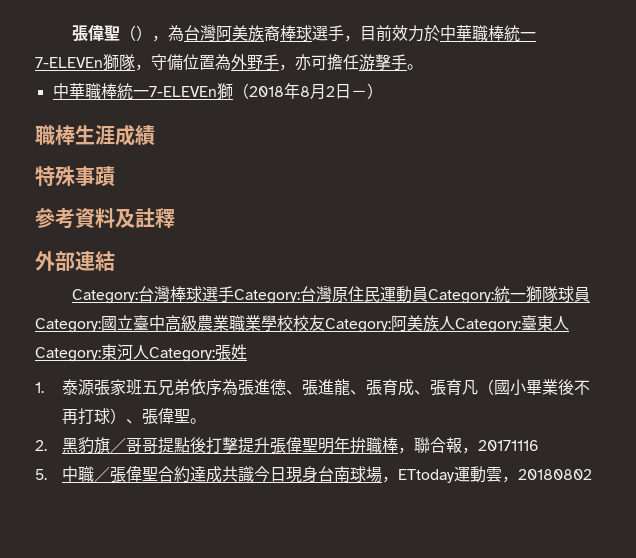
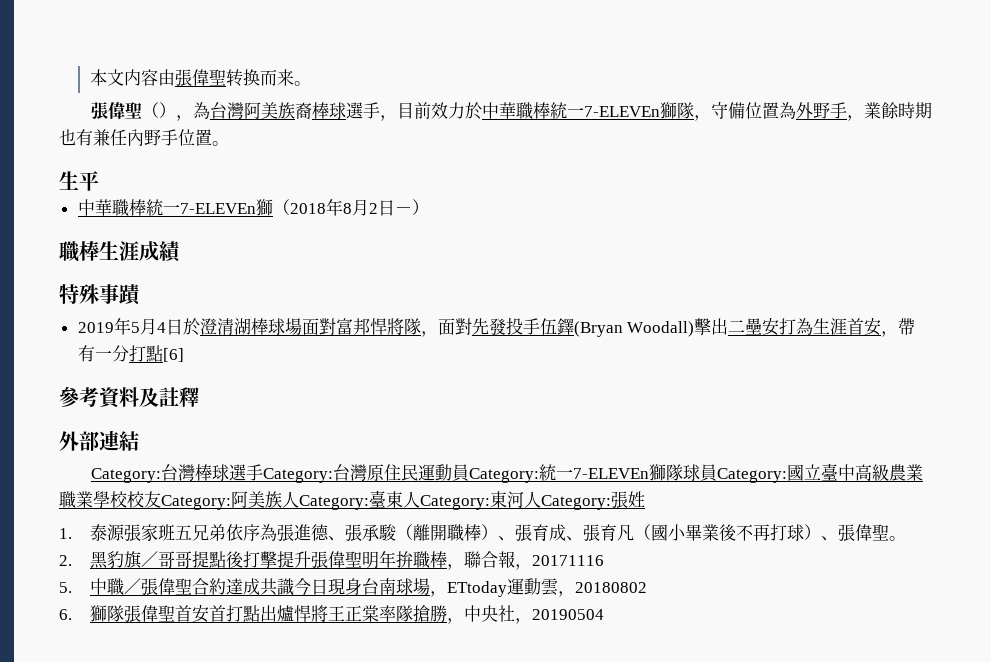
(71, 33) none -> [89,69,311,87] 本文内容由張偉聖转换而来。 //
[295,54,423,71] 亦可擔任游擊手。 -> [863,102,932,119] [59,129,229,146] [59,171,99,191] 業餘時期也有兼任內野手位置。 // 生平
(115, 176) none -> [77,317,916,337] [77,345,184,362] // 2019年5月4日於澄清湖棒球場面對富邦悍將隊，面對先發投手伍鐸(Bryan Woodall)擊出二壘安打為生涯首安，帶有一分打點[6]
(526, 296) none -> [572,468,649,479] 7-ELEVEn
[317,379,350,395] 進龍 -> [361,524,498,541] 承駿（離開職棒）
(592, 474) none -> [59,605,604,624] // 6.獅隊張偉聖首安首打點出爐悍將王正棠率隊搶勝，中央社，20190504

